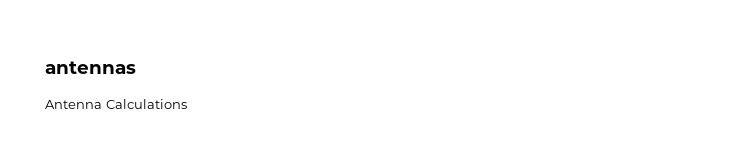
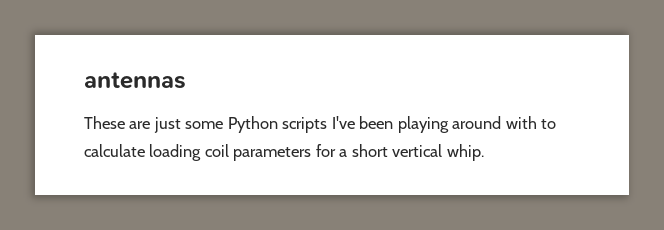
[45,99,187,109] Antenna Calculations -> [84,116,557,133] [84,144,484,161] These are just some Python scripts I've been playing around with to calculate loading coil parameters for a short vertical whip.

